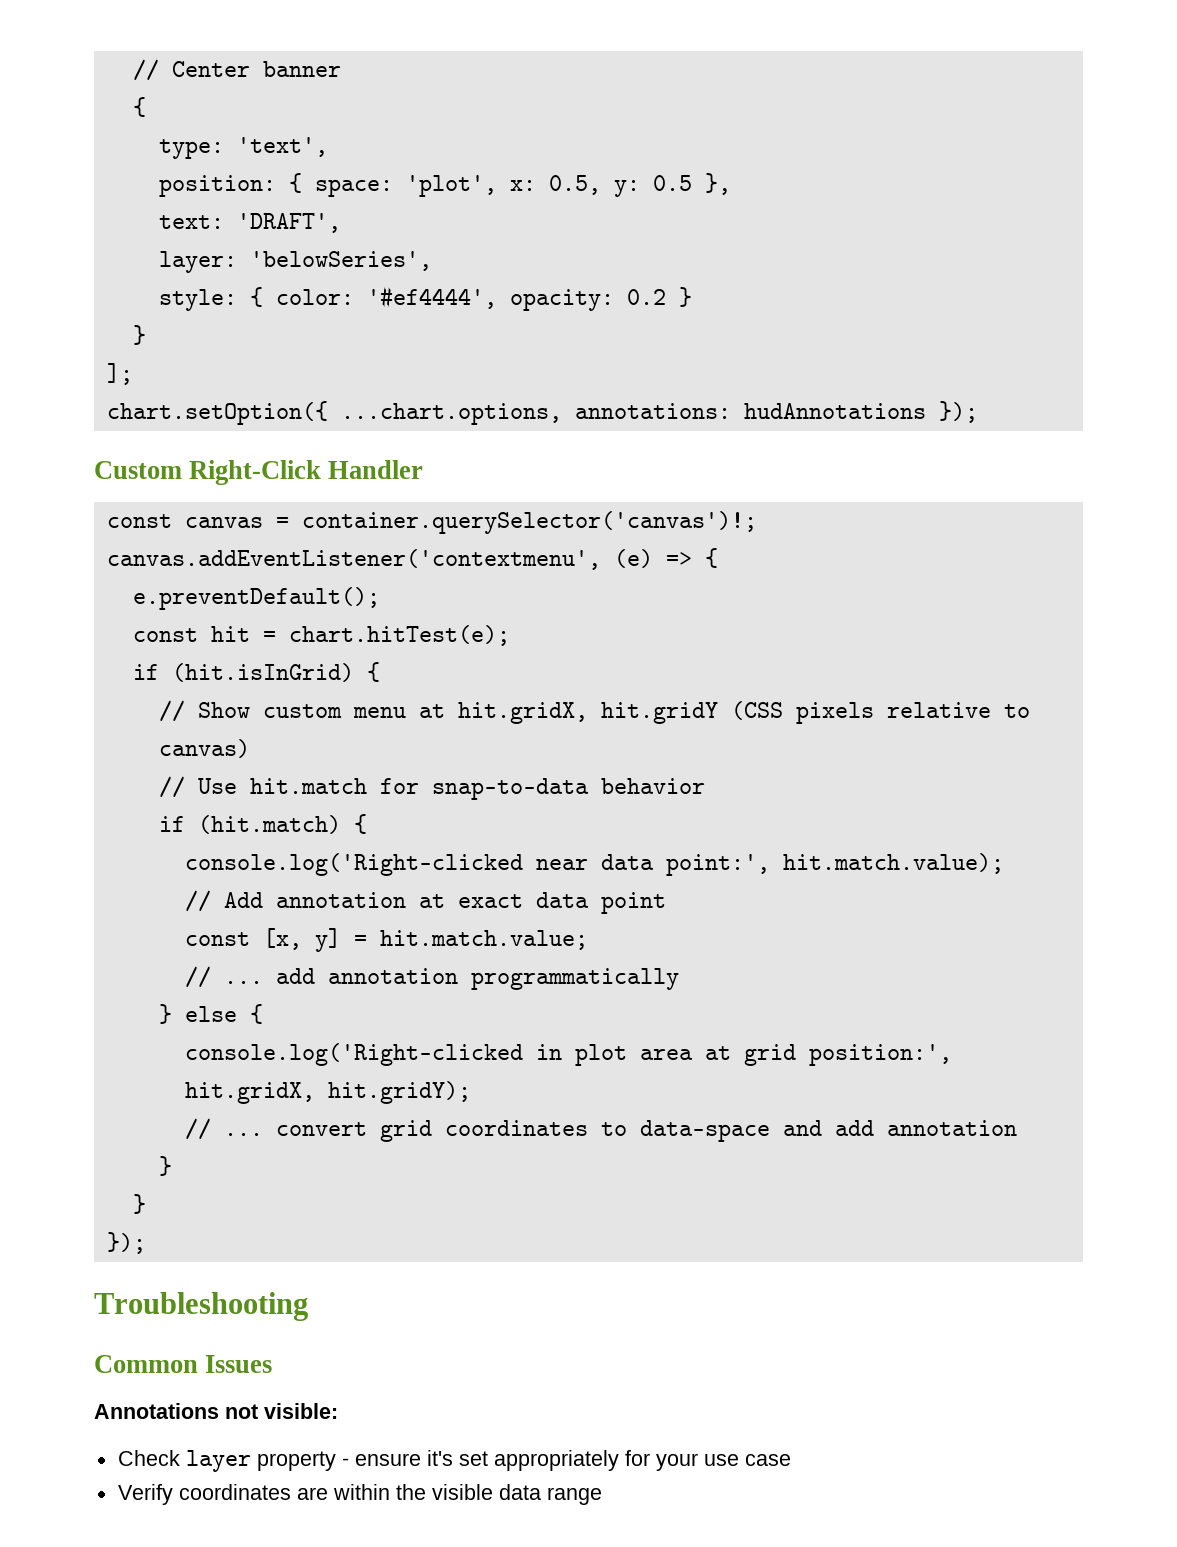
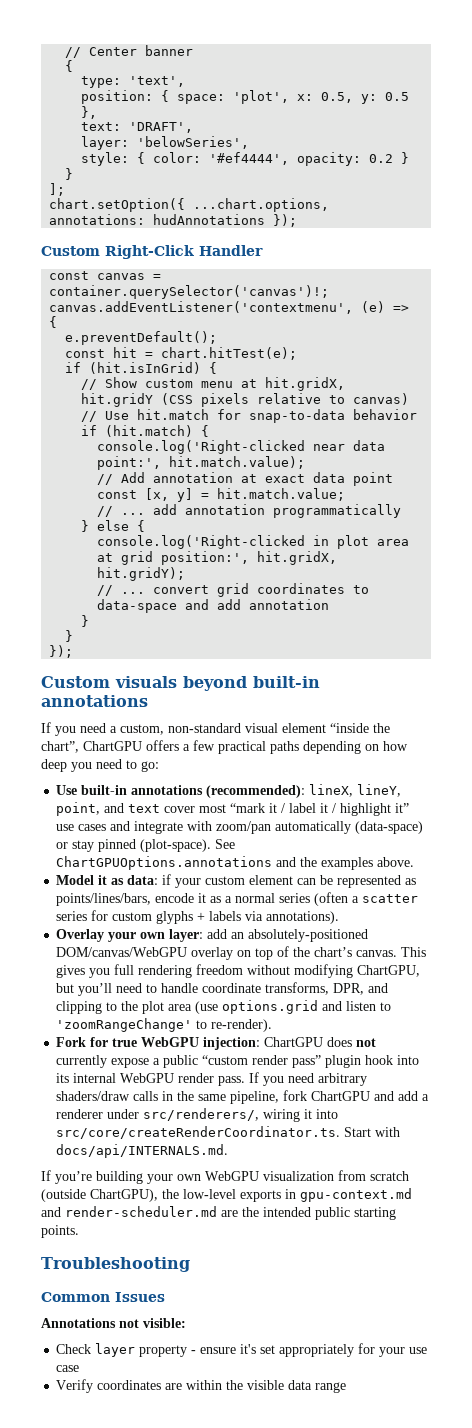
(146, 1243) none -> [41,676,320,691] [41,695,148,707] [41,722,390,736] [41,740,408,754] [41,759,159,772] [56,784,402,798] [56,802,410,816] [56,821,424,834] [56,839,236,852] [56,856,415,870] [56,874,417,888] [56,892,419,906] [56,910,340,924] [56,929,369,942] [56,946,427,960] [56,964,421,978] [56,982,389,996] [56,1000,392,1014] [56,1018,273,1032] [56,1037,377,1050] [56,1055,420,1068] [56,1072,368,1086] [56,1090,430,1104] [56,1108,339,1122] [56,1126,401,1139] [56,1144,229,1158] [41,1170,409,1184] [41,1188,412,1202] [41,1206,396,1220] [41,1225,79,1238] // Custom visuals beyond built-in annotations // If you need a custom, non-standard visual element “inside the chart”, ChartGPU offers a few practical paths depending on how deep you need to go: // Use built-in annotations (recommended): lineX, lineY, point, and text cover most “mark it / label it / highlight it” use cases and integrate with zoom/pan automatically (data-space) or stay pinned (plot-space). See ChartGPUOptions.annotations and the examples above. // Model it as data: if your custom element can be represented as points/lines/bars, encode it as a normal series (often a scatter series for custom glyphs + labels via annotations). // Overlay your own layer: add an absolutely-positioned DOM/canvas/WebGPU overlay on top of the chart’s canvas. This gives you full rendering freedom without modifying ChartGPU, but you’ll need to handle coordinate transforms, DPR, and clipping to the plot area (use options.grid and listen to 'zoomRangeChange' to re-render). // Fork for true WebGPU injection: ChartGPU does not currently expose a public “custom render pass” plugin hook into its internal WebGPU render pass. If you need arbitrary shaders/draw calls in the same pipeline, fork ChartGPU and add a renderer under src/renderers/, wiring it into src/core/createRenderCoordinator.ts. Start with docs/api/INTERNALS.md. // If you’re building your own WebGPU visualization from scratch (outside ChartGPU), the low-level exports in gpu-context.md and render-scheduler.md are the intended public starting points.

